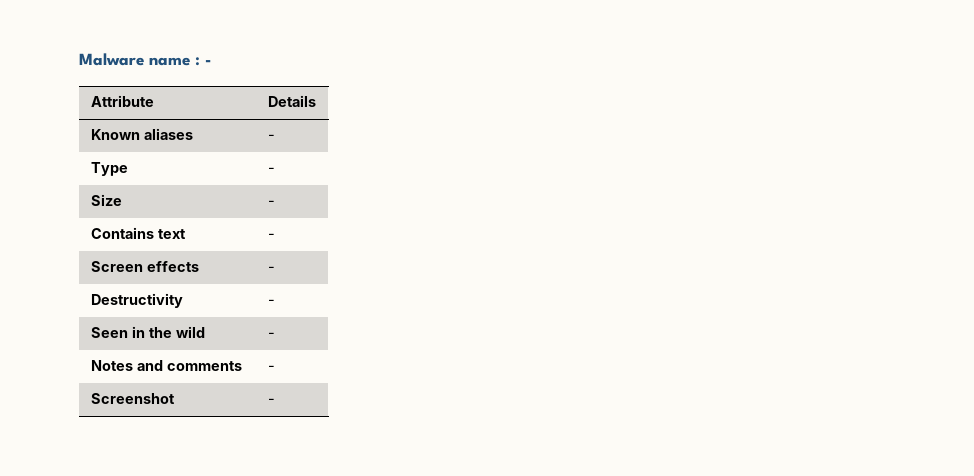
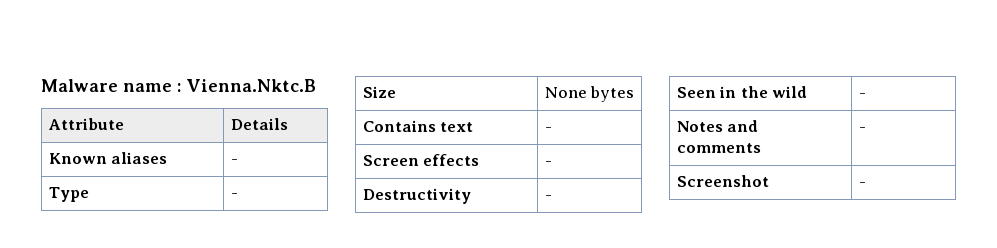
[205,60,211,65] - -> [186,79,316,92] Vienna.Nktc.B
[267,200,275,206] - -> [544,86,635,102] None bytes

